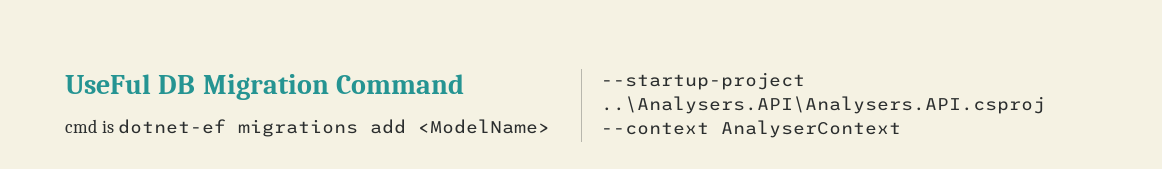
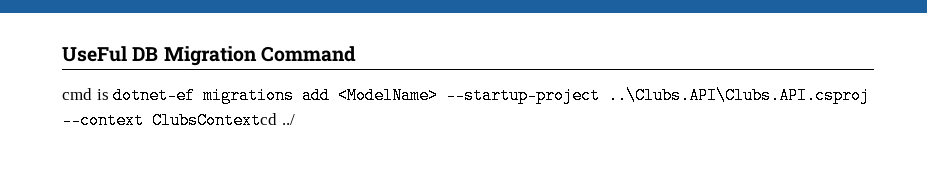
[601,96,1045,114] [601,120,901,138] ..\Analysers.API\Analysers.API.csproj --context AnalyserContext -> [608,87,871,104] [62,112,295,129] ..\Clubs.API\Clubs.API.csproj --context ClubsContextcd ../

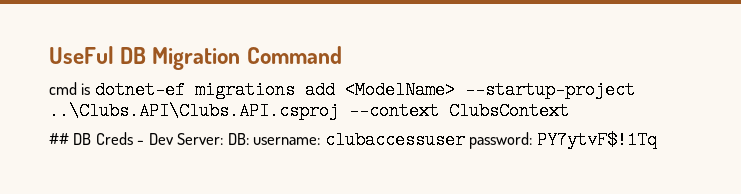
[152,112,295,129] ClubsContextcd ../ -> [449,102,569,120] [49,131,657,149] ClubsContext // ## DB Creds - Dev Server: DB: username: clubaccessuser password: PY7ytvF$!1Tq

